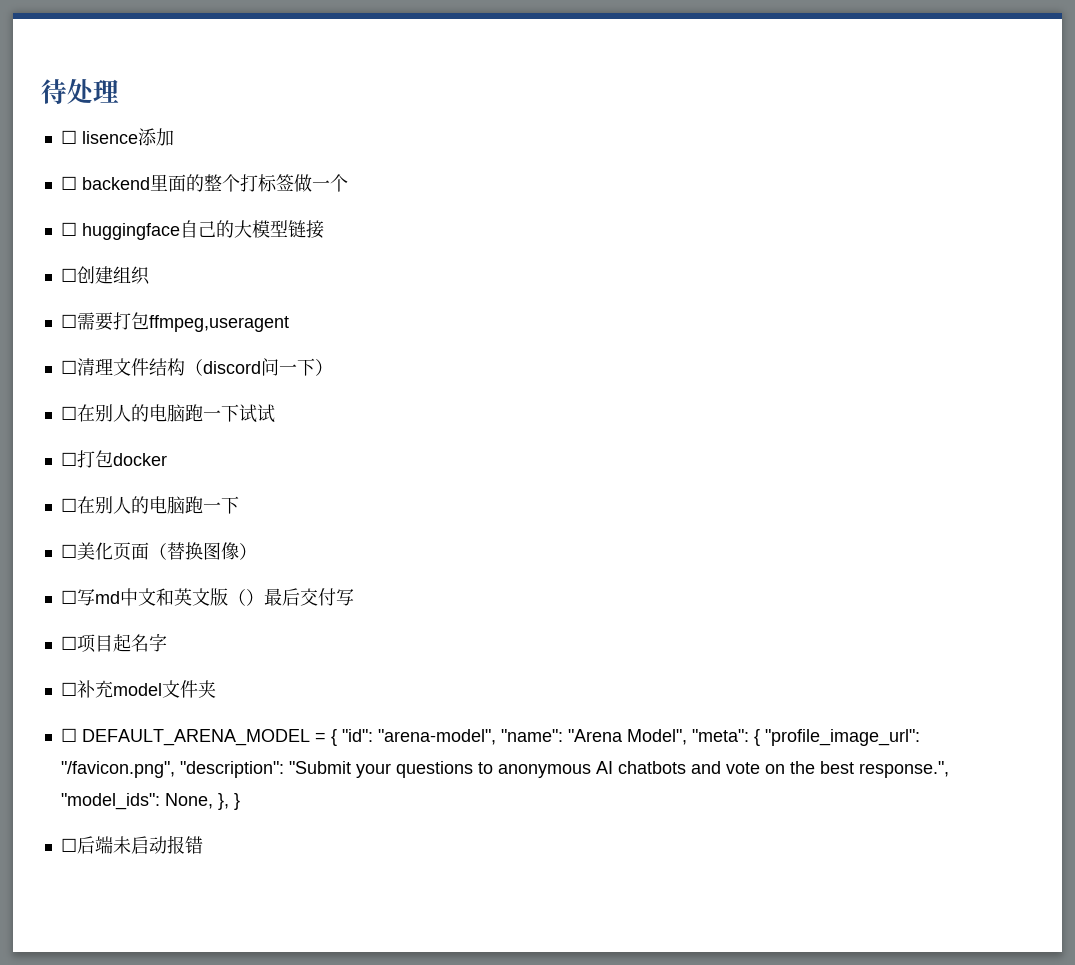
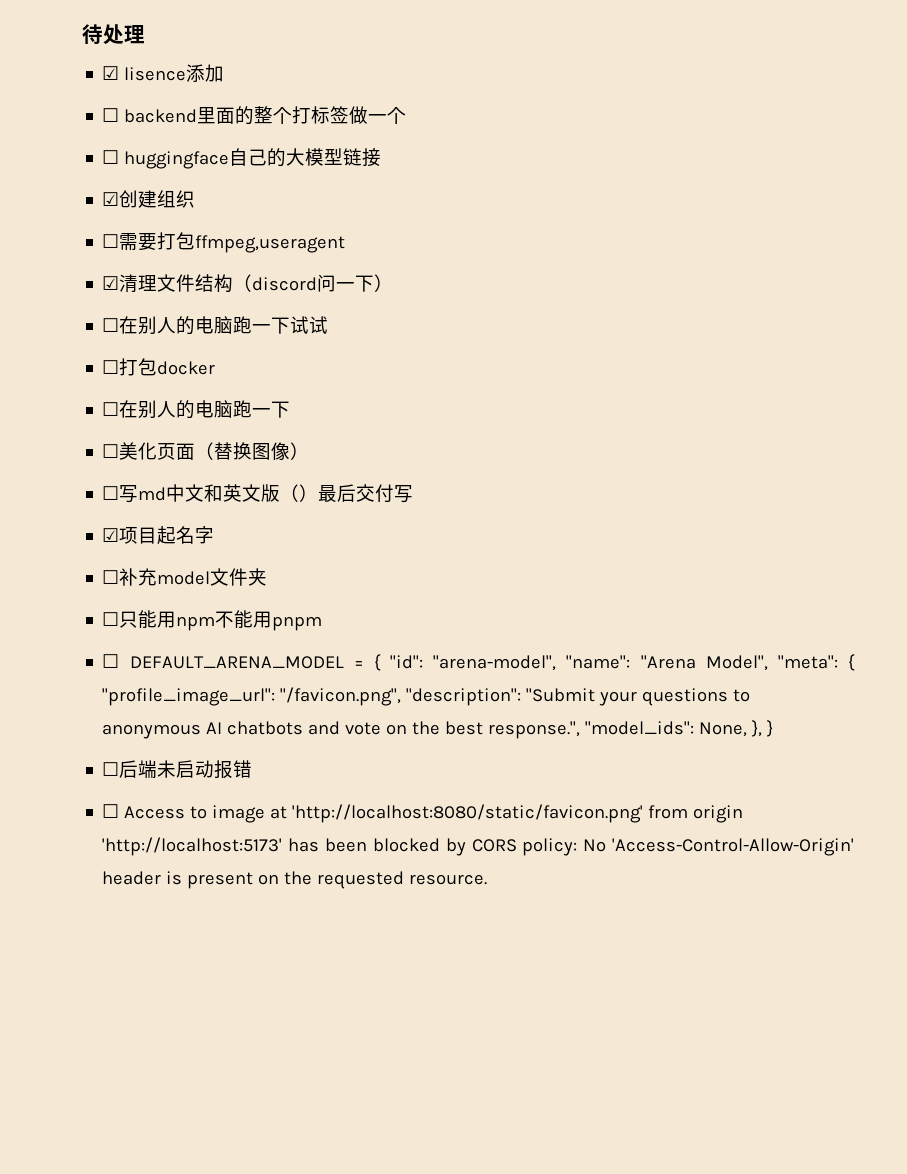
[60,130,77,144] ☐ -> [102,66,120,80] ☑
[60,268,77,282] ☐ -> [102,192,120,206] ☑
[60,360,77,374] ☐ -> [102,276,120,290] ☑
[60,636,77,650] ☐ -> [102,528,120,542] ☑
(216, 689) none -> [102,610,323,631] // ☐只能用npm不能用pnpm
(203, 845) none -> [102,804,744,823] [102,837,854,856] [102,871,488,889] // ☐ Access to image at 'http://localhost:8080/static/favicon.png' from origin 'http://localhost:5173' has been blocked by CORS policy: No 'Access-Control-Allow-Origin' header is present on the requested resource.

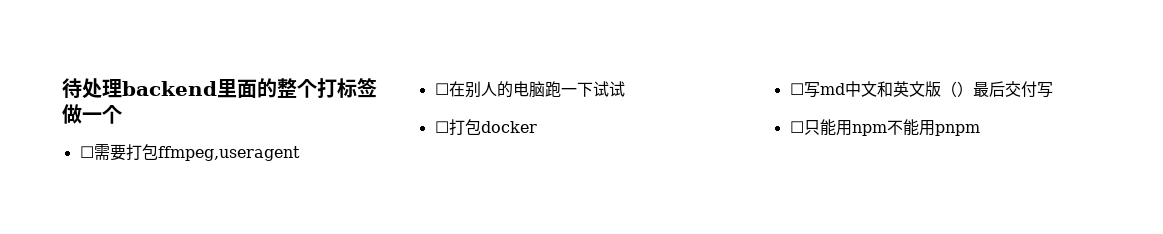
[102,64,225,82] [102,108,120,122] // ☑ lisence添加 // ☐ -> (122, 88) none
[124,148,382,169] [102,190,196,208] [102,232,346,253] [102,274,394,293] huggingface自己的大模型链接 // ☑创建组织 // ☐需要打包ffmpeg,useragent // ☑清理文件结构（discord问一下） -> [93,144,300,161] 需要打包ffmpeg,useragent
[102,400,291,419] [102,442,310,460] // ☐在别人的电脑跑一下 // ☐美化页面（替换图像） -> (537, 127) none
[102,526,215,544] [102,568,268,586] // ☑项目起名字 // ☐补充model文件夹 -> (1053, 90) none
[102,654,855,671] [102,687,751,706] [102,720,774,739] [102,760,253,779] [102,804,744,823] [102,837,854,856] [102,871,488,889] // ☐ DEFAULT_ARENA_MODEL = { "id": "arena-model", "name": "Arena Model", "meta": { "profile_image_url": "/favicon.png", "description": "Submit your questions to anonymous AI chatbots and vote on the best response.", "model_ids": None, }, } // ☐后端未启动报错 // ☐ Access to image at 'http://localhost:8080/static/favicon.png' from origin 'http://localhost:5173' has been blocked by CORS policy: No 'Access-Control-Allow-Origin' header is present on the requested resource. -> (980, 130) none

